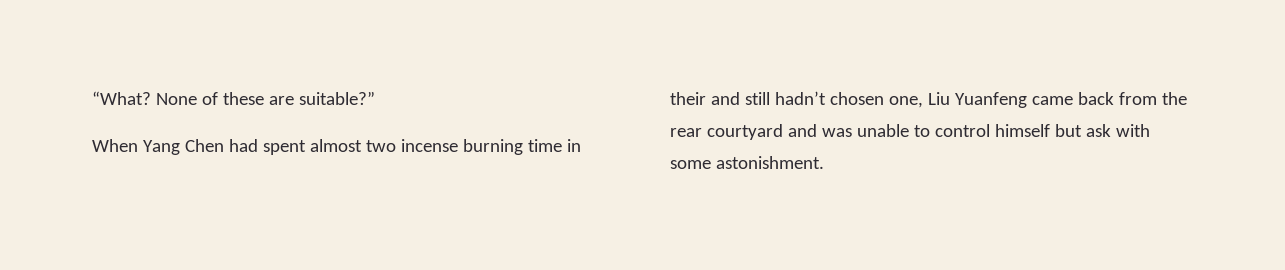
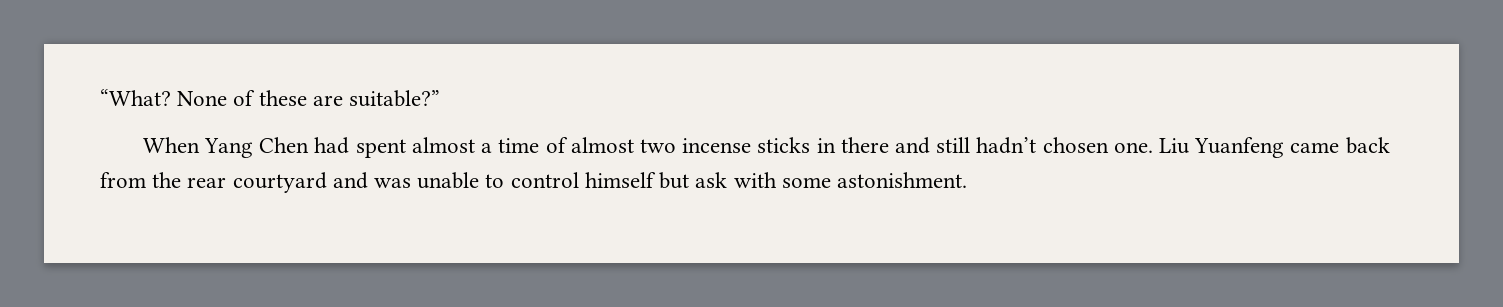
[365,139,581,155] [670,92,706,105] two incense burning time in their -> [481,137,889,153] a time of almost two incense sticks in there
[888,96,923,108] one, -> [1113,142,1153,153] one.

